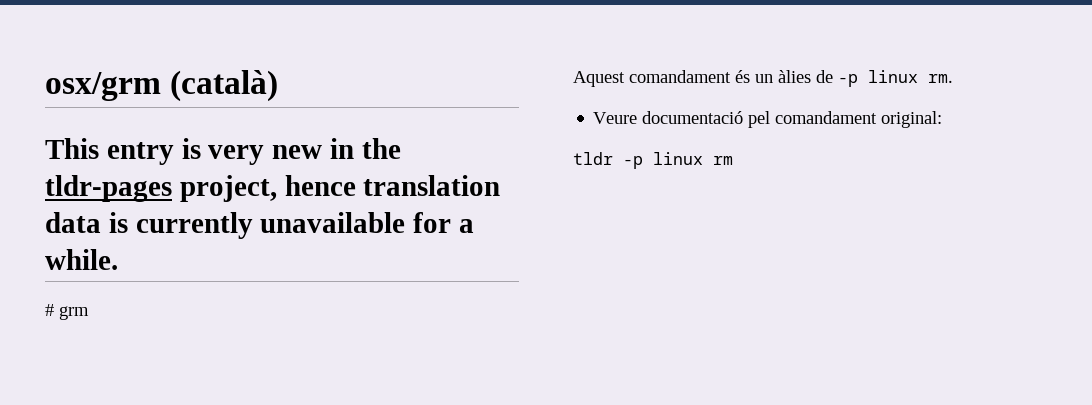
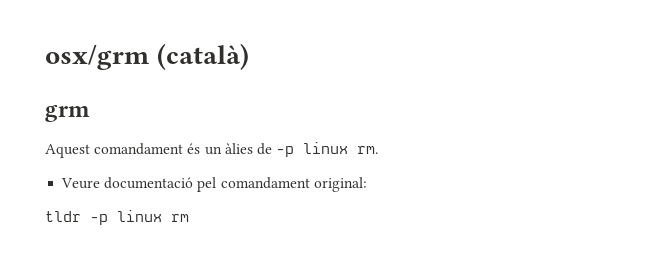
[45,138,401,165] [45,175,501,202] [45,212,475,239] [45,249,118,270] [45,304,54,316] This entry is very new in the tldr-pages project, hence translation data is currently unavailable for a while. // # -> (249, 56) none

